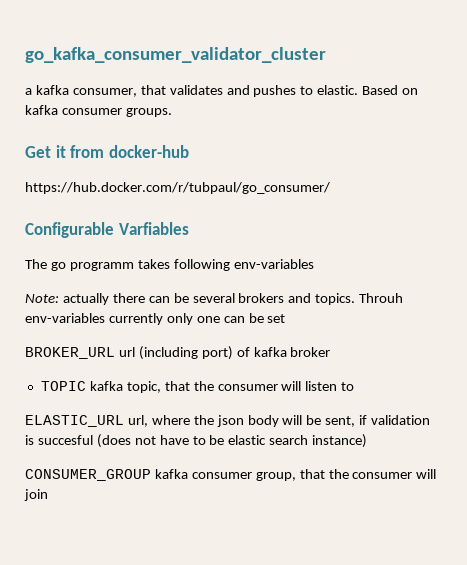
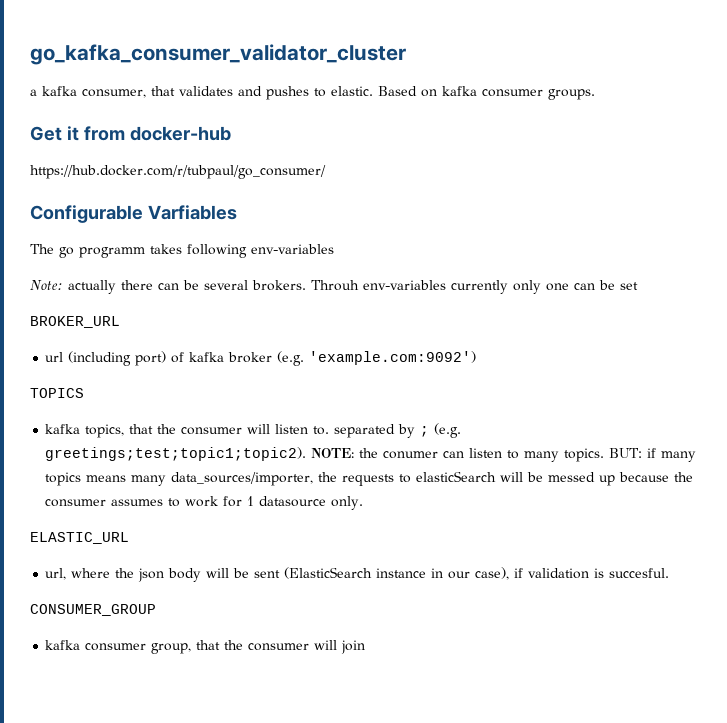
[238,293,356,305] brokers and topics. -> [252,280,306,291] brokers.
(115, 353) none -> (120, 322) //
[40,381,161,393] // TOPIC kafka topic, -> [277,351,477,366] [30,388,84,398] [45,424,125,438] (e.g. 'example.com:9092') // TOPICS // kafka topics,
[341,382,355,391] to -> [313,423,462,438] [45,447,697,462] [45,471,694,486] [45,496,364,510] to. separated by ; (e.g. greetings;test;topic1;topic2). NOTE: the conumer can listen to many topics. BUT: if many topics means many data_sources/importer, the requests to elasticSearch will be messed up because the consumer assumes to work for 1 datasource only.
(124, 421) none -> (129, 538) //
[325,415,431,427] [25,434,368,448] sent, if validation is succesful (does not have to be elastic search instance) -> [254,567,670,580] sent (ElasticSearch instance in our case), if validation is succesful.
(151, 475) none -> (156, 610) //

